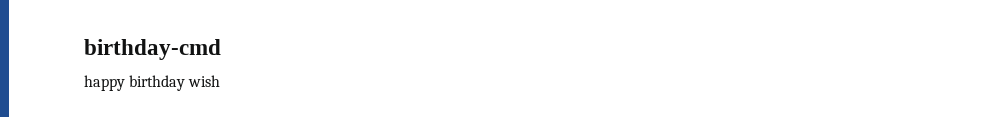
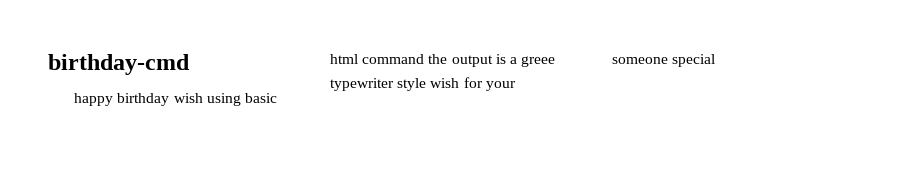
(221, 81) none -> [206,93,277,106] [330,54,556,67] [330,77,516,91] [612,54,716,67] using basic html command the output is a greee typewriter style wish for your someone special

